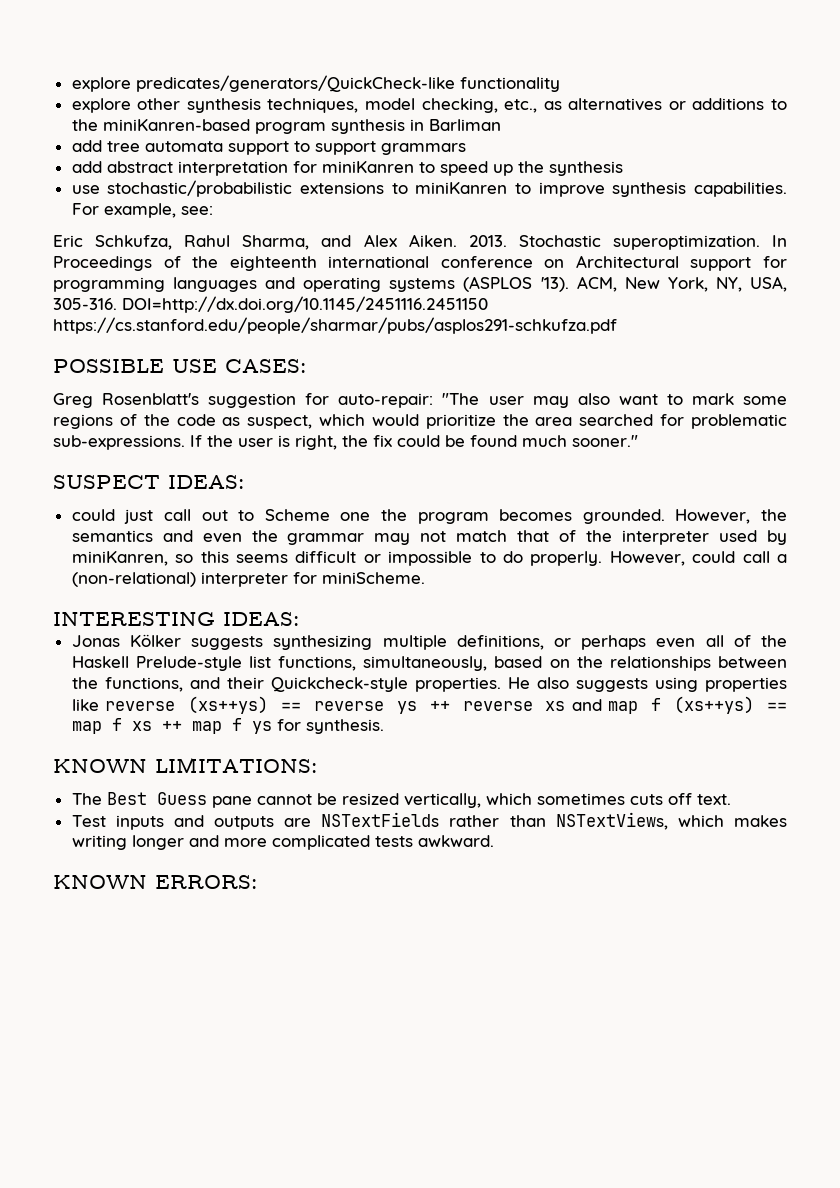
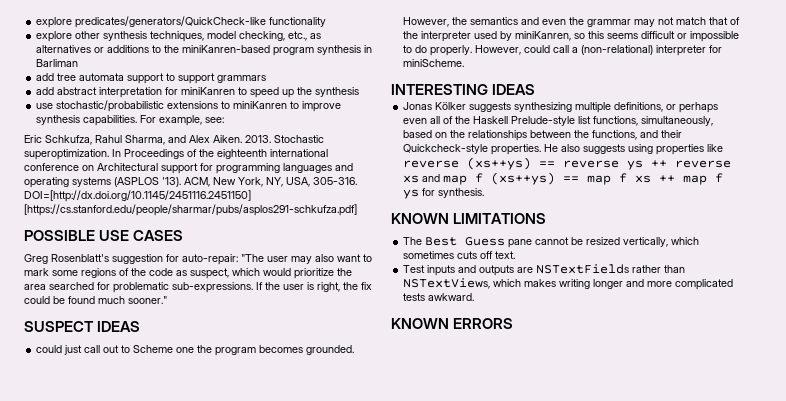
[122,296,488,313] [53,317,617,334] DOI=http://dx.doi.org/10.1145/2451116.2451150 https://cs.stanford.edu/people/sharmar/pubs/asplos291-schkufza.pdf -> [24,190,251,202] [24,204,357,216] DOI=[http://dx.doi.org/10.1145/2451116.2451150] [https://cs.stanford.edu/people/sharmar/pubs/asplos291-schkufza.pdf]
[225,359,306,373] CASES: -> [133,230,184,241] CASES
[168,475,244,489] IDEAS: -> [97,321,141,332] IDEAS
[223,612,299,626] IDEAS: -> [492,84,536,95] IDEAS
[155,757,317,773] LIMITATIONS: -> [453,213,547,224] LIMITATIONS
[155,875,257,889] ERRORS: -> [453,318,514,329] ERRORS

